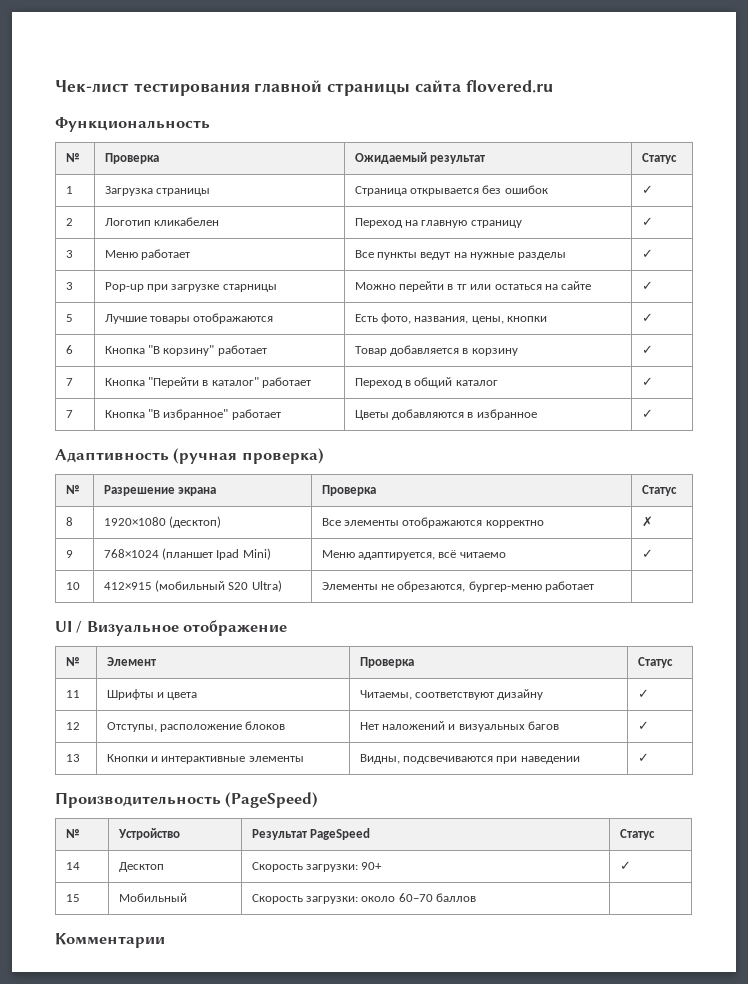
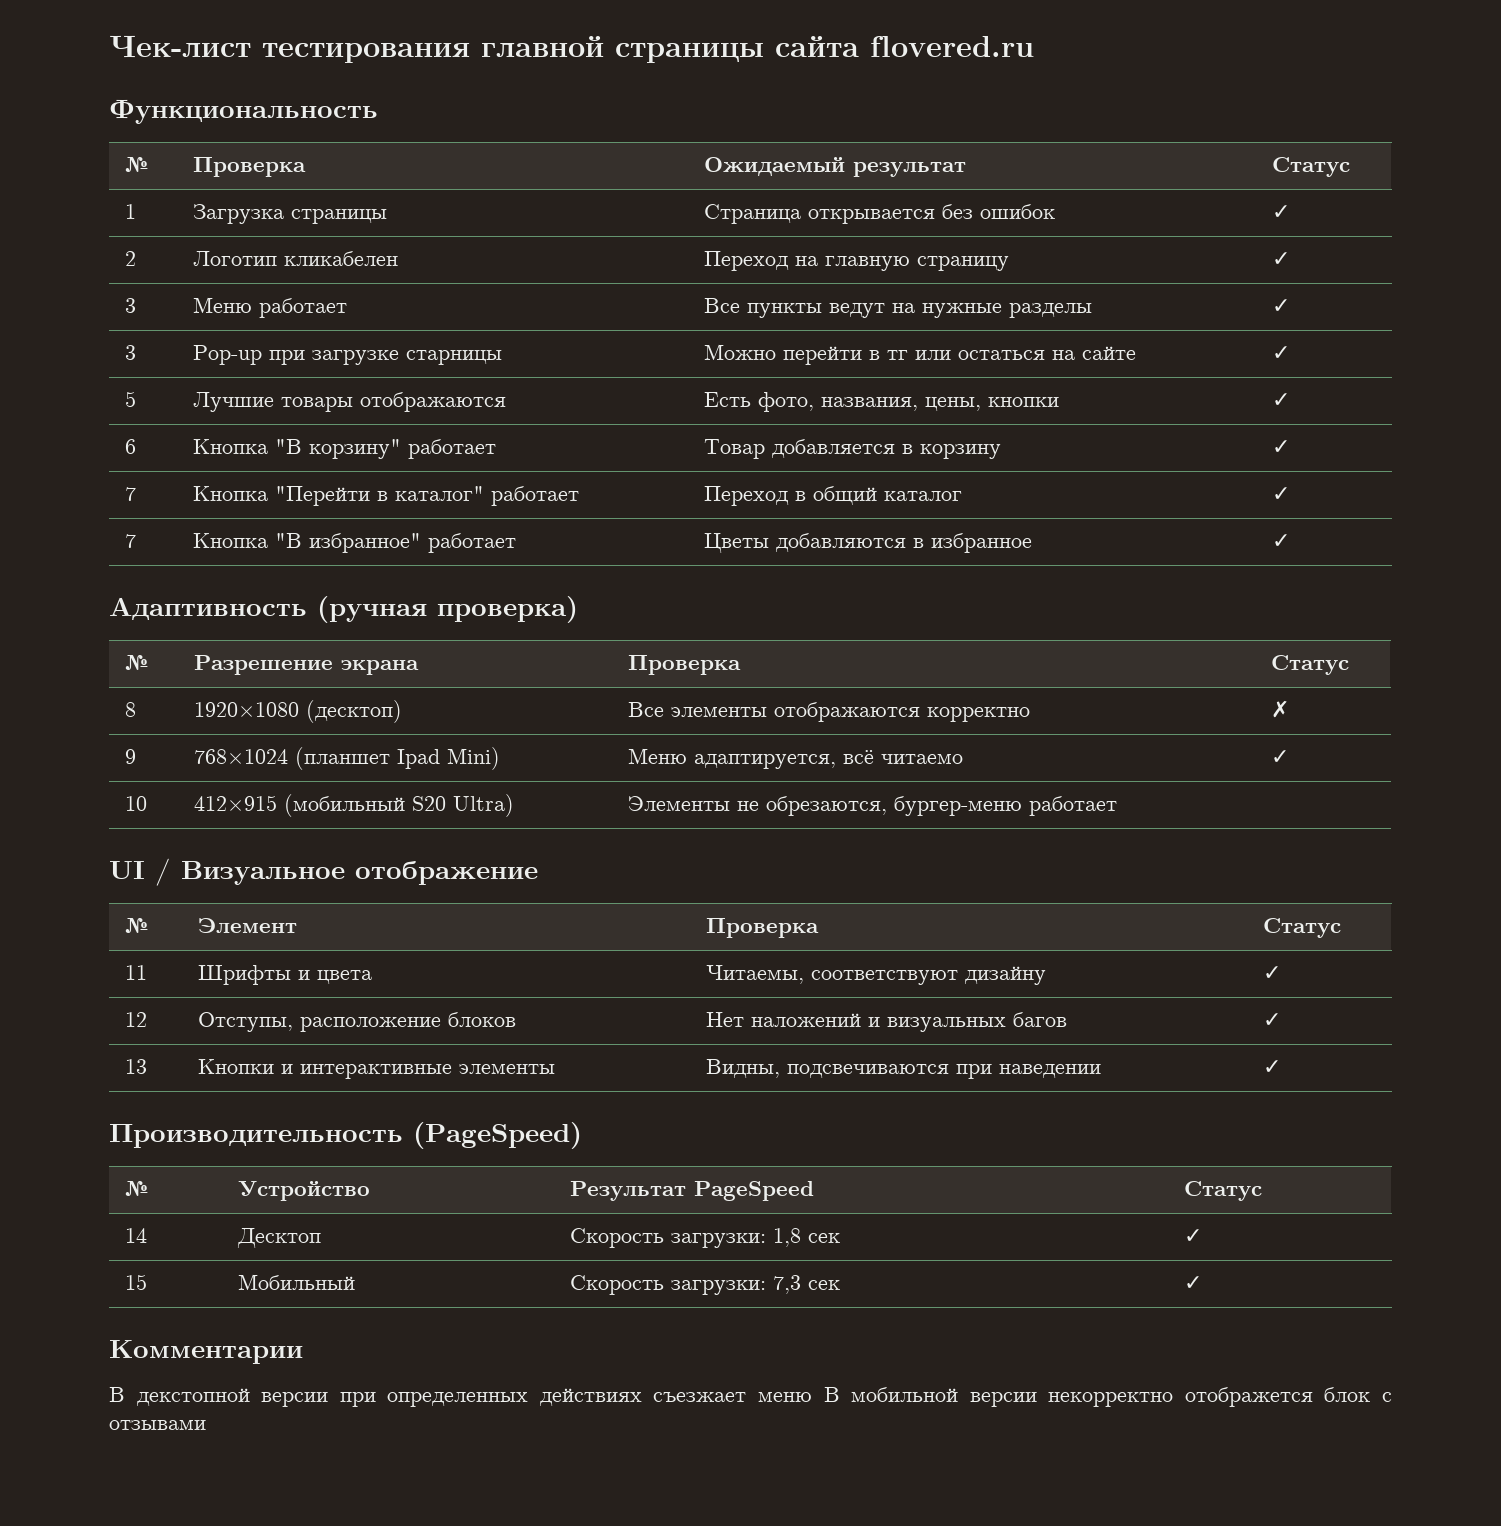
[361,862,383,870] 90+ -> [772,1228,840,1247] 1,8 сек
[361,893,477,902] [55,933,165,948] около 60–70 баллов | // Комментарии -> [772,1275,840,1294] [1183,1276,1202,1290] [109,1340,303,1364] [109,1387,1393,1407] [109,1420,206,1430] 7,3 сек | ✓ // Комментарии // В декстопной версии при определенных действиях съезжает меню В мобильной версии некорректно отображется блок с отзывами

